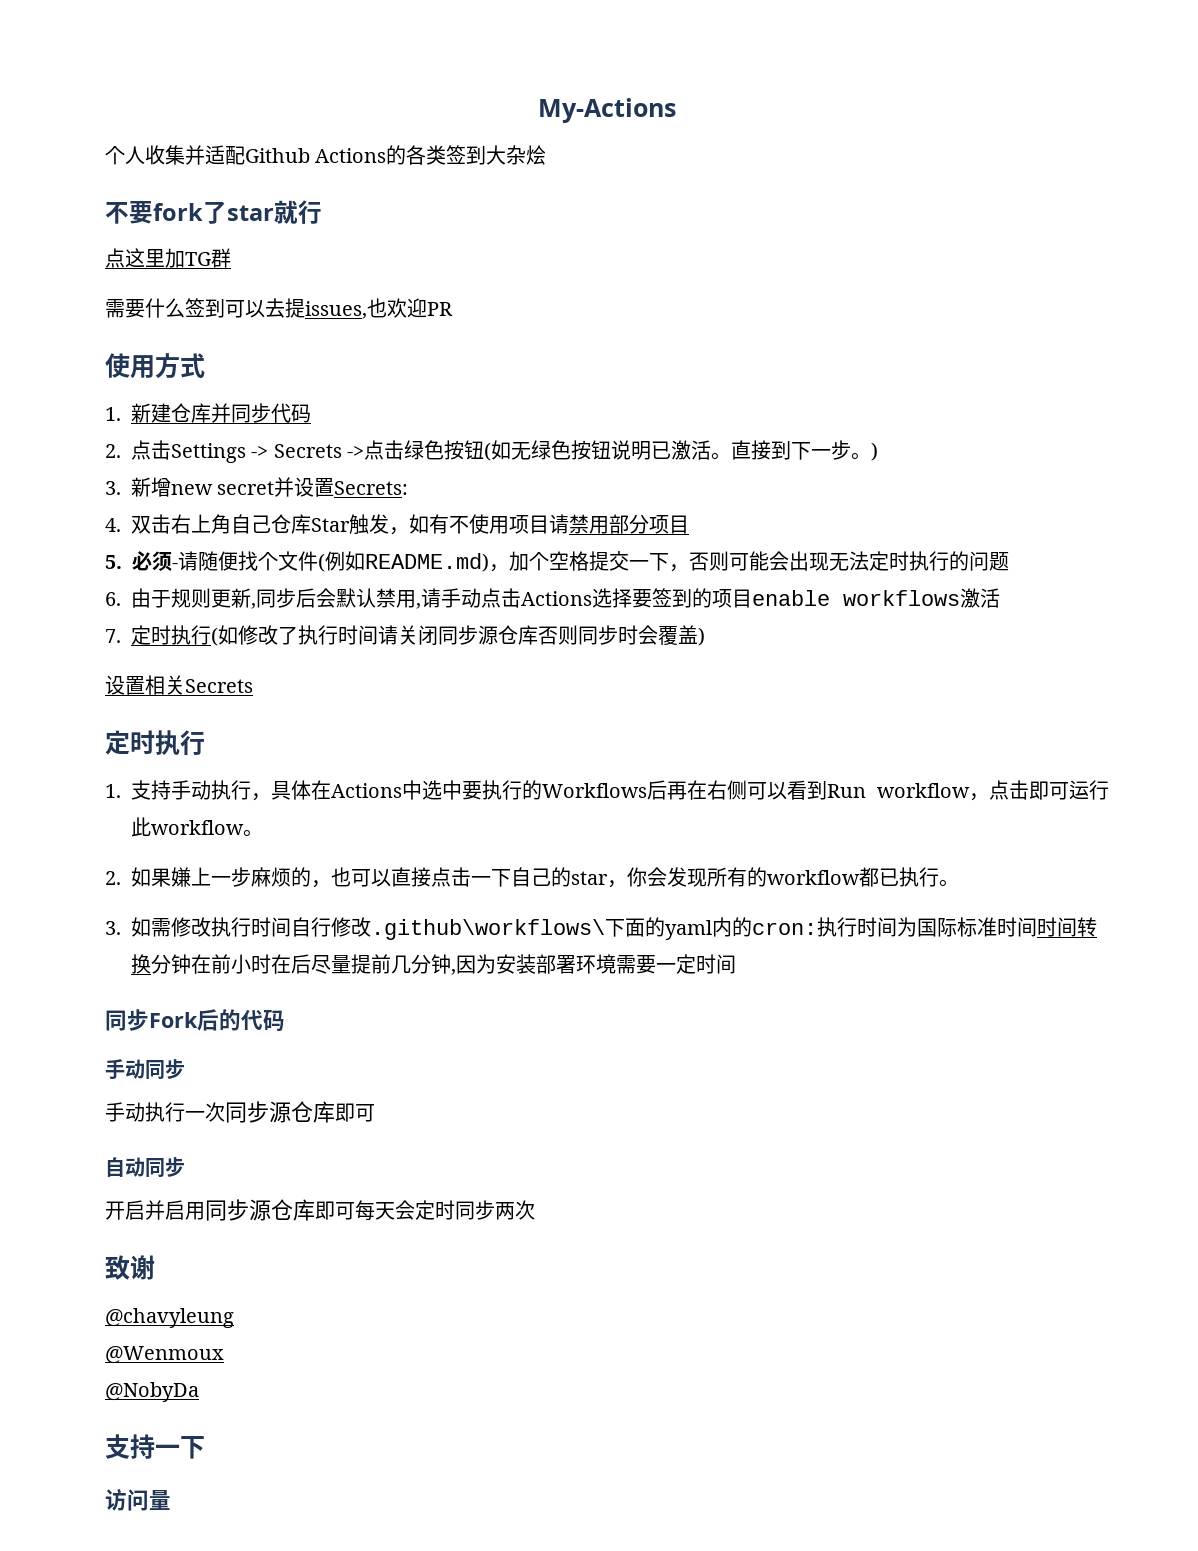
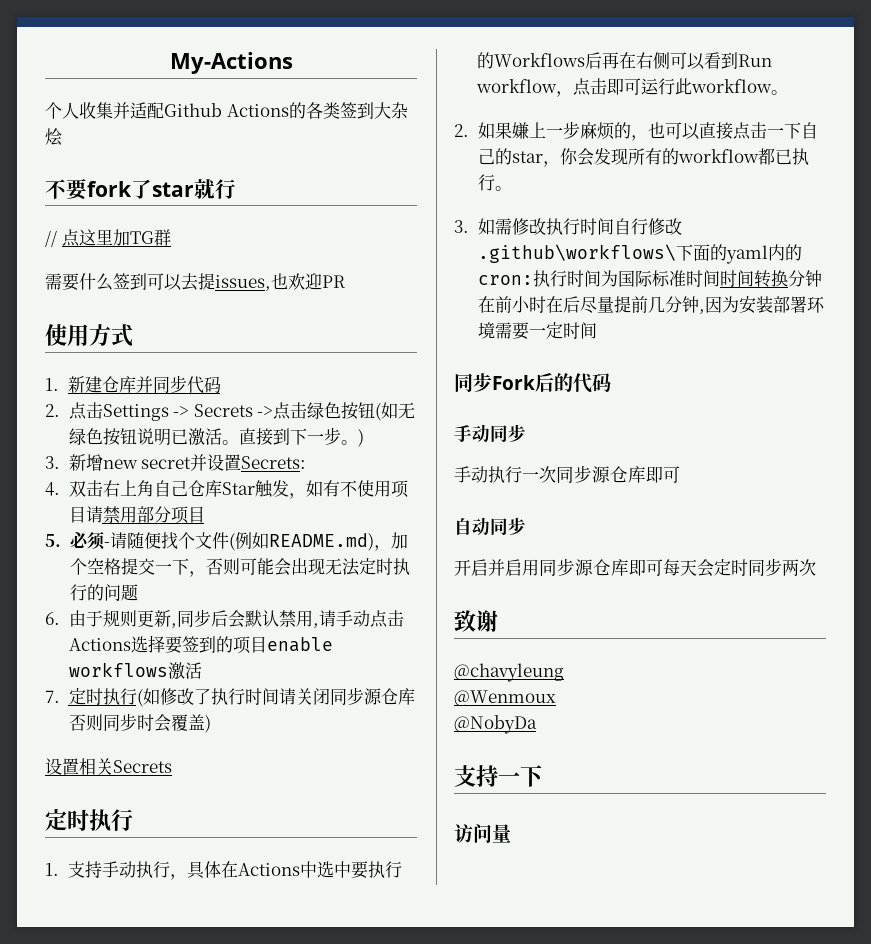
(322, 212) none -> [45,230,57,247] //

